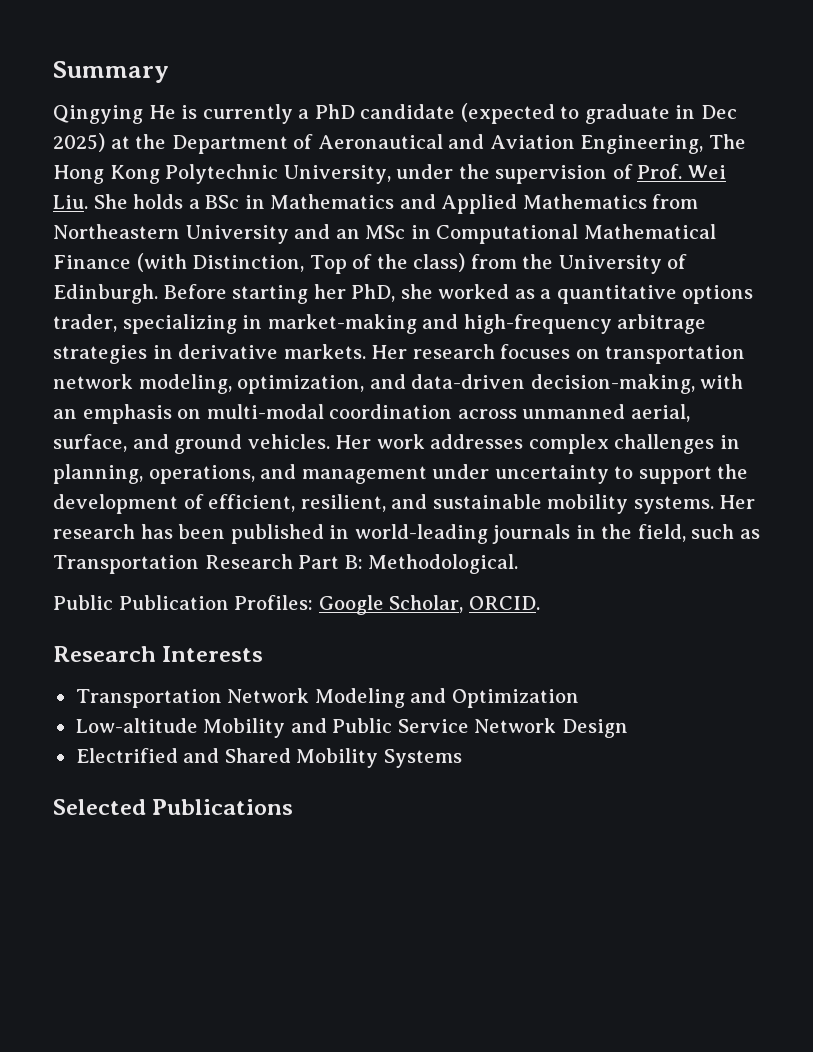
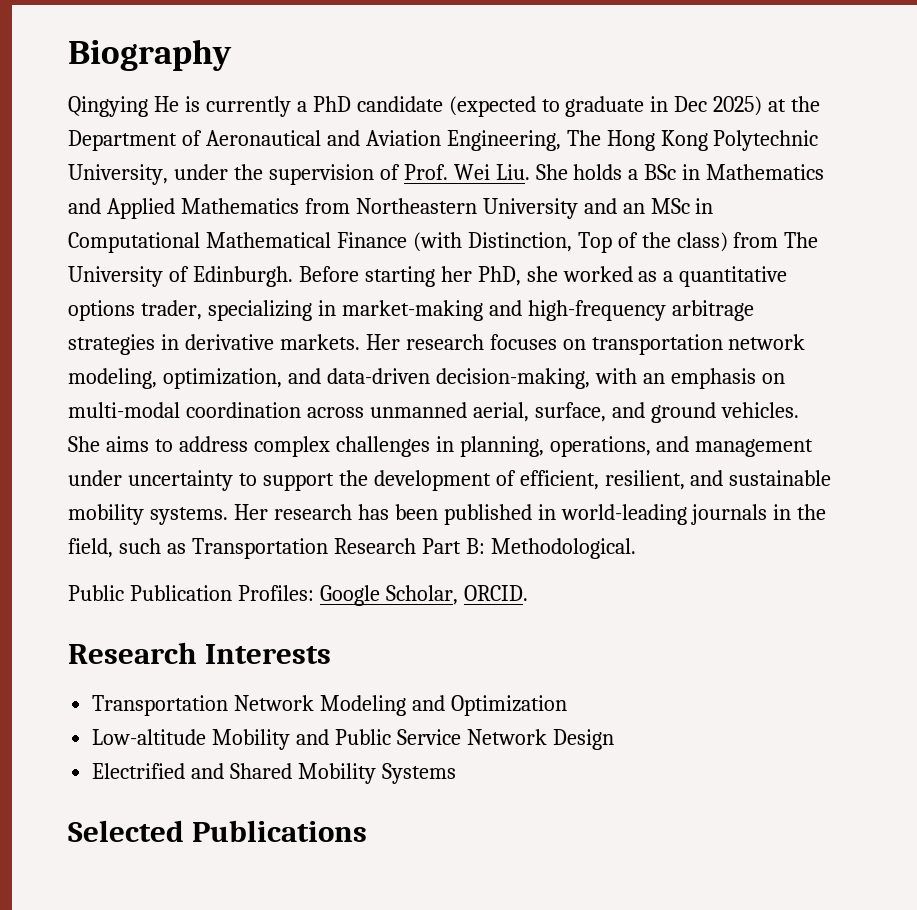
[53,61,169,83] Summary -> [68,39,232,71] Biography
[522,254,554,269] the -> [784,232,819,248] The
[335,434,524,449] Her work addresses -> [68,436,248,452] She aims to address

